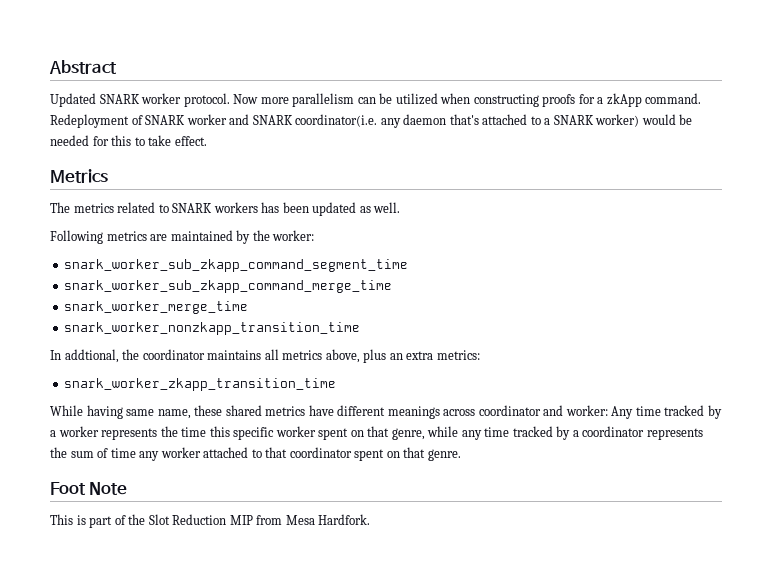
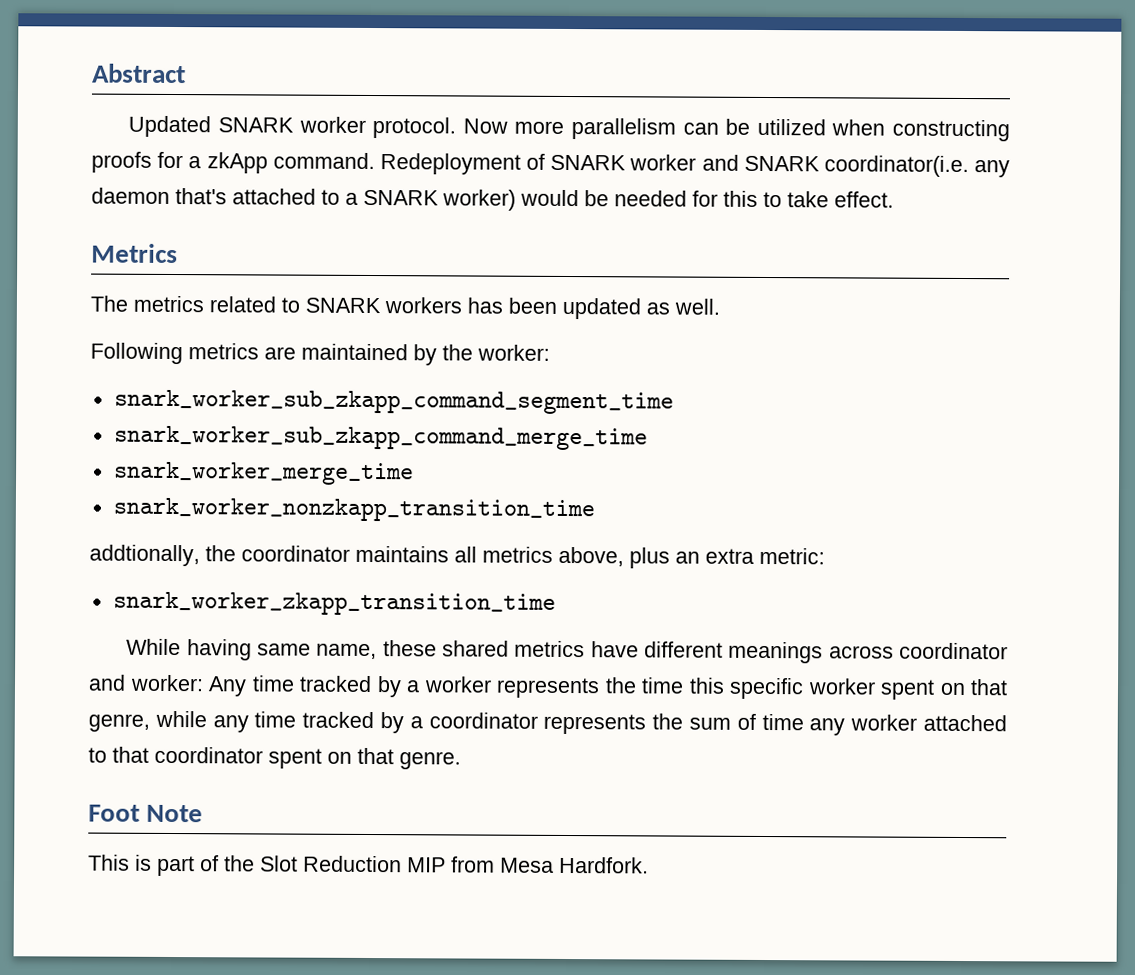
[50,349,119,363] In addtional, -> [89,544,200,567] addtionally,
[436,350,480,360] metrics: -> [759,547,825,565] metric:

